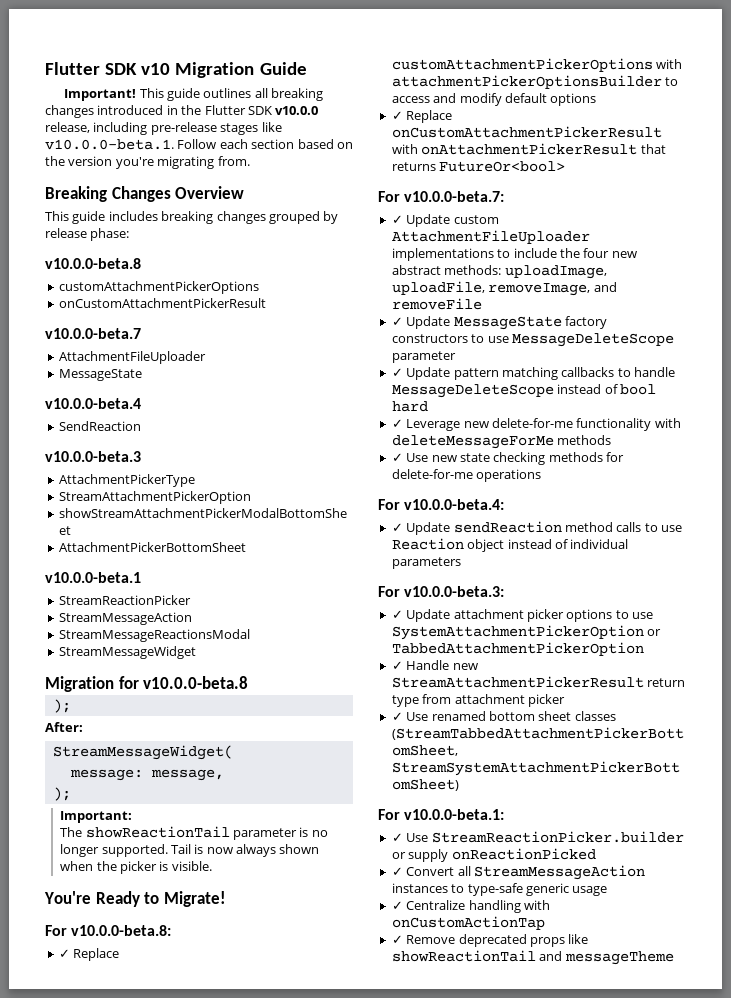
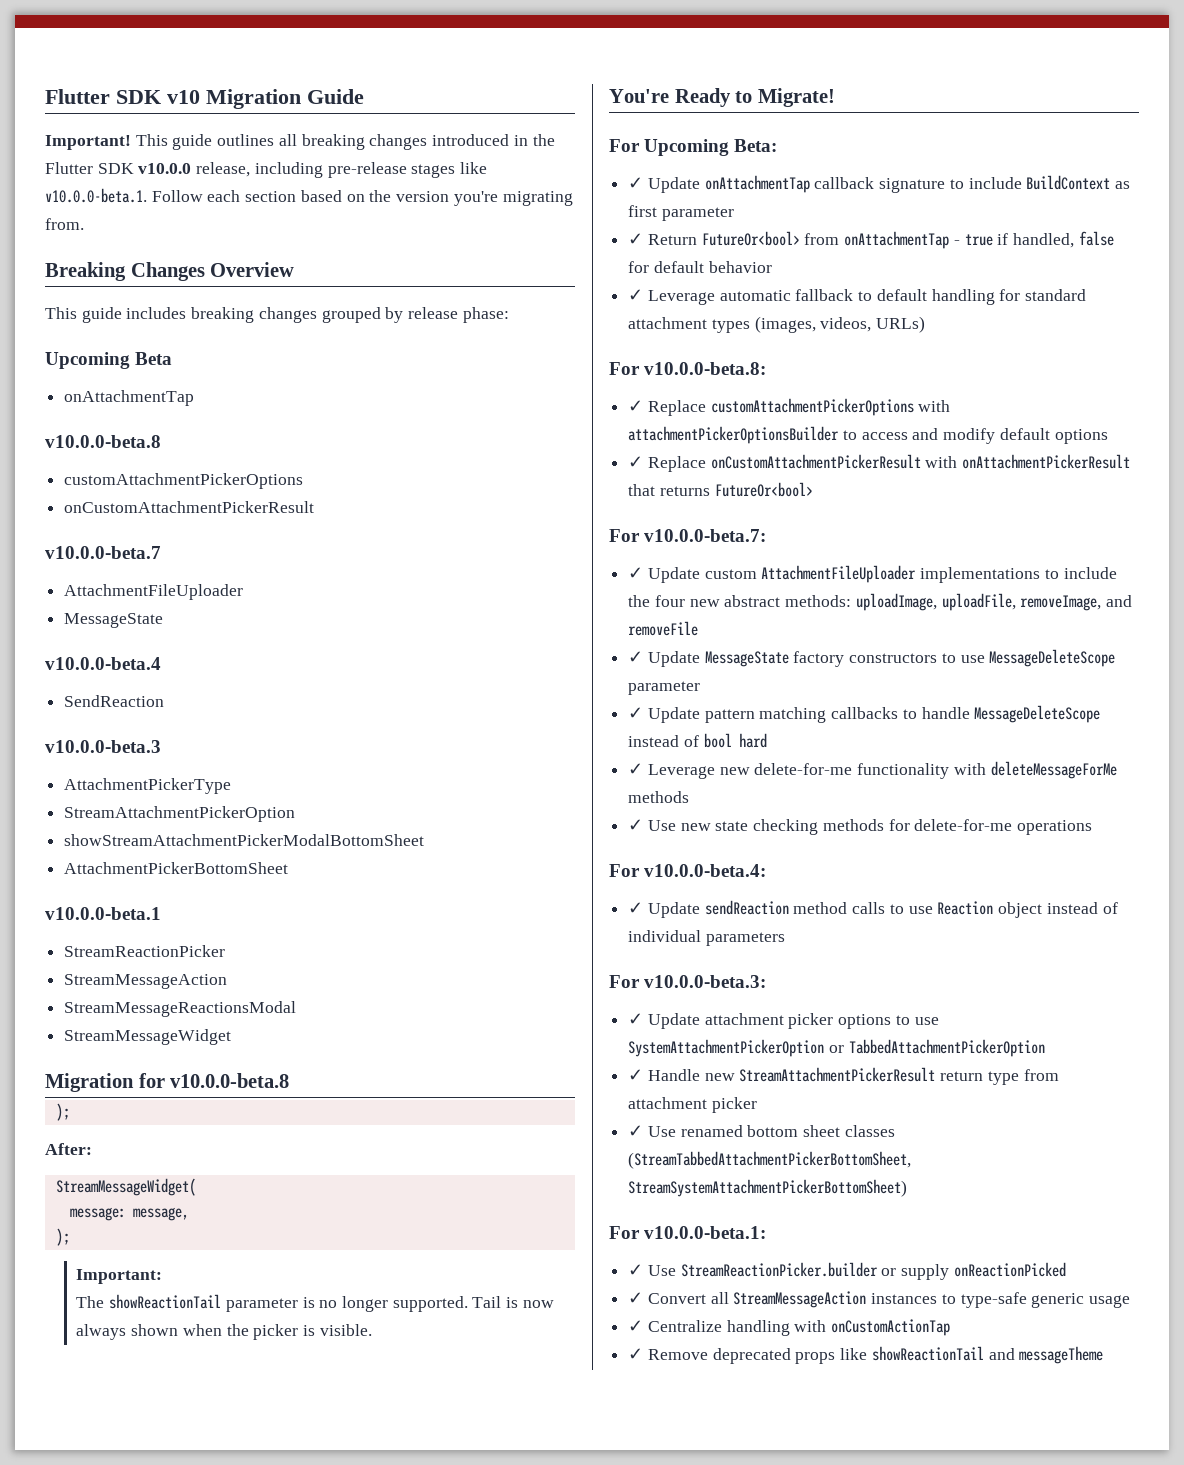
(130, 234) none -> [45,352,173,369] [64,390,195,406] // Upcoming Beta // onAttachmentTap
(226, 899) none -> [609,139,778,156] [628,175,1131,193] [628,205,734,221] [628,231,1114,249] [628,261,772,273] [628,289,1087,305] [628,316,926,333] // For Upcoming Beta: // ✓ Update onAttachmentTap callback signature to include BuildContext as first parameter // ✓ Return FutureOr<bool> from onAttachmentTap - true if handled, false for default behavior // ✓ Leverage automatic fallback to default handling for standard attachment types (images, videos, URLs)

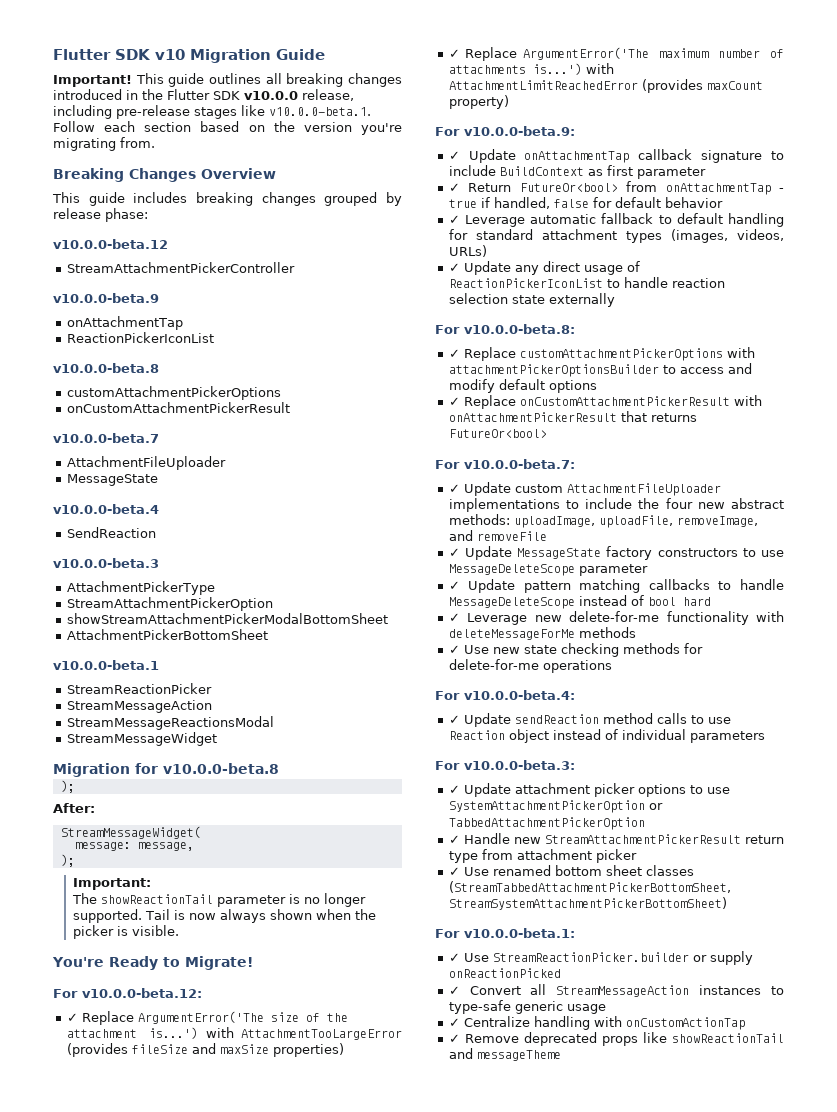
[45,352,173,369] [64,390,195,406] Upcoming Beta // onAttachmentTap -> [53,239,168,249] [66,262,295,273] [53,293,159,303] [66,316,183,330] [66,332,214,343] v10.0.0-beta.12 // StreamAttachmentPickerController // v10.0.0-beta.9 // onAttachmentTap // ReactionPickerIconList
[644,139,778,156] Upcoming Beta: -> [82,988,202,998] [66,1011,348,1025] [66,1027,402,1040] [66,1043,344,1057] [448,47,784,61] [448,63,614,75] [448,79,763,93] [448,95,509,109] [435,126,575,136] v10.0.0-beta.12: // ✓ Replace ArgumentError('The size of the attachment is...') with AttachmentTooLargeError (provides fileSize and maxSize properties) // ✓ Replace ArgumentError('The maximum number of attachments is...') with AttachmentLimitReachedError (provides maxCount property) // For v10.0.0-beta.9:
(926, 324) none -> [448,261,640,275] [448,277,725,288] [448,293,615,307] // ✓ Update any direct usage of ReactionPickerIconList to handle reaction selection state externally

